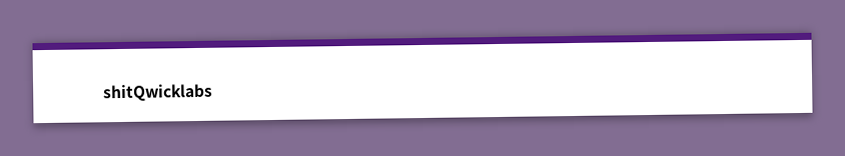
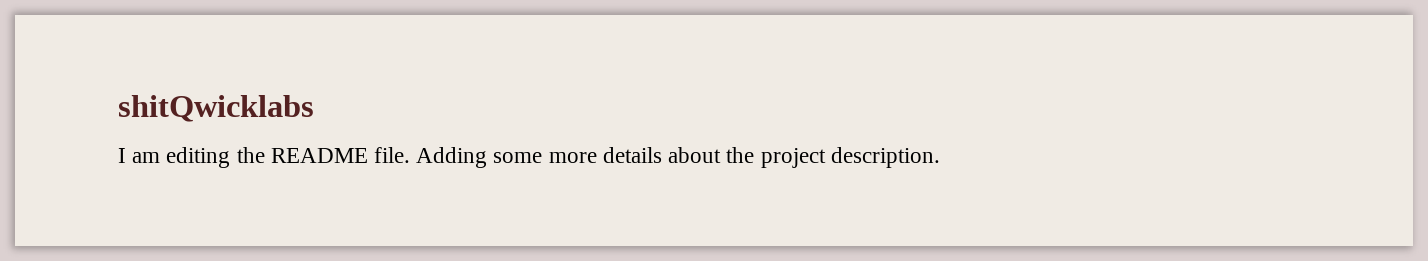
(213, 92) none -> [118,147,940,168] // I am editing the README file. Adding some more details about the project description.

